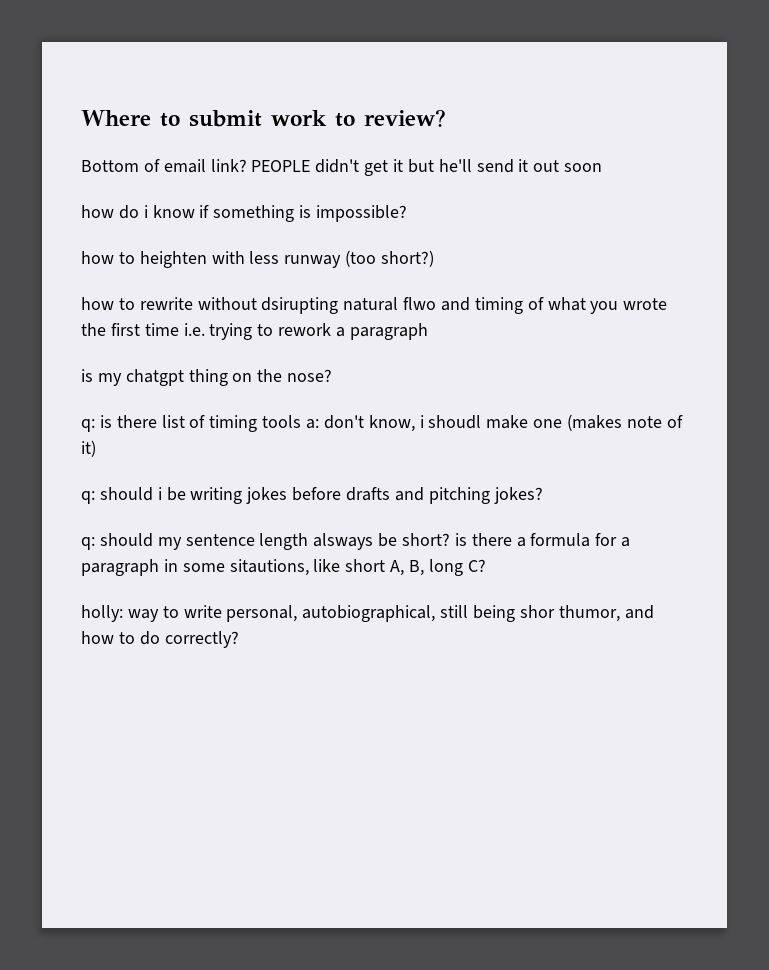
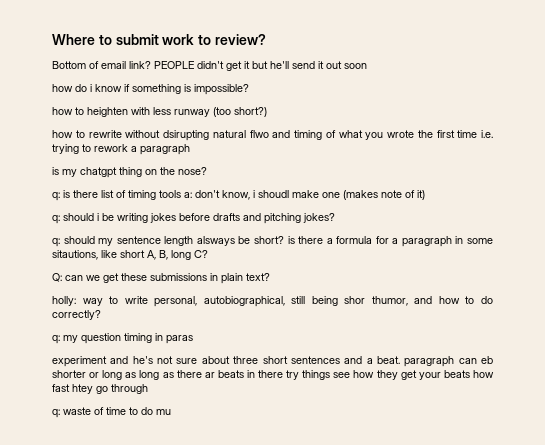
(486, 565) none -> [52,273,270,284] // Q: can we get these submissions in plain text?
(239, 639) none -> [52,333,193,344] [52,356,493,367] [52,370,495,380] [52,384,148,394] [52,407,171,418] // q: my question timing in paras // experiment and he's not sure about three short sentences and a beat. paragraph can eb shorter or long as long as there ar beats in there try things see how they get your beats how fast htey go through // q: waste of time to do mu

